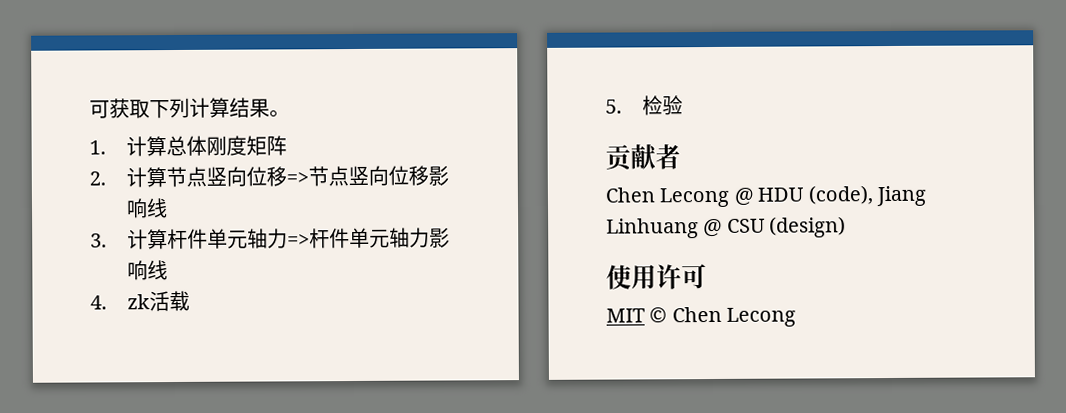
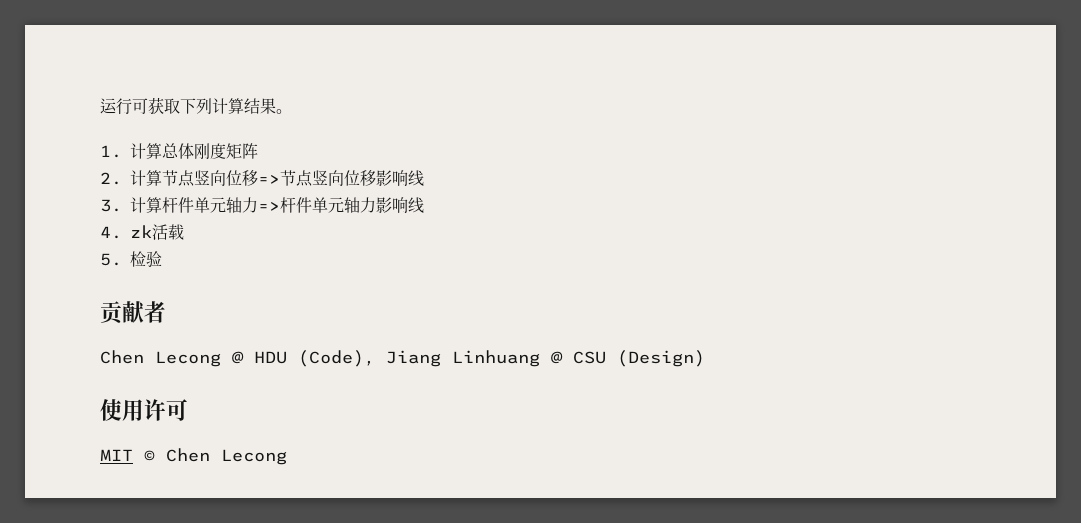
(89, 109) none -> [100,98,132,115] 运行
[807,185,873,205] (code), -> [298,350,375,367] (Code),
[769,216,847,238] (design) -> [617,350,705,367] (Design)

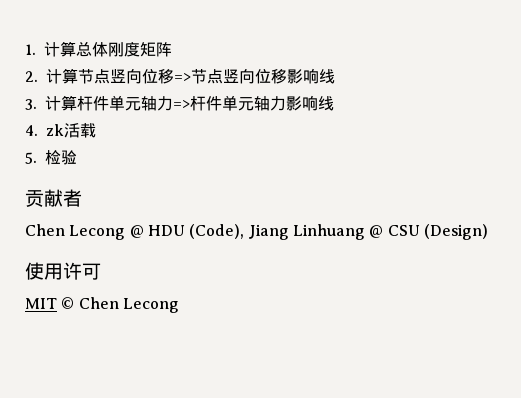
[100,97,292,115] 运行可获取下列计算结果。 // -> (25, 49) none

